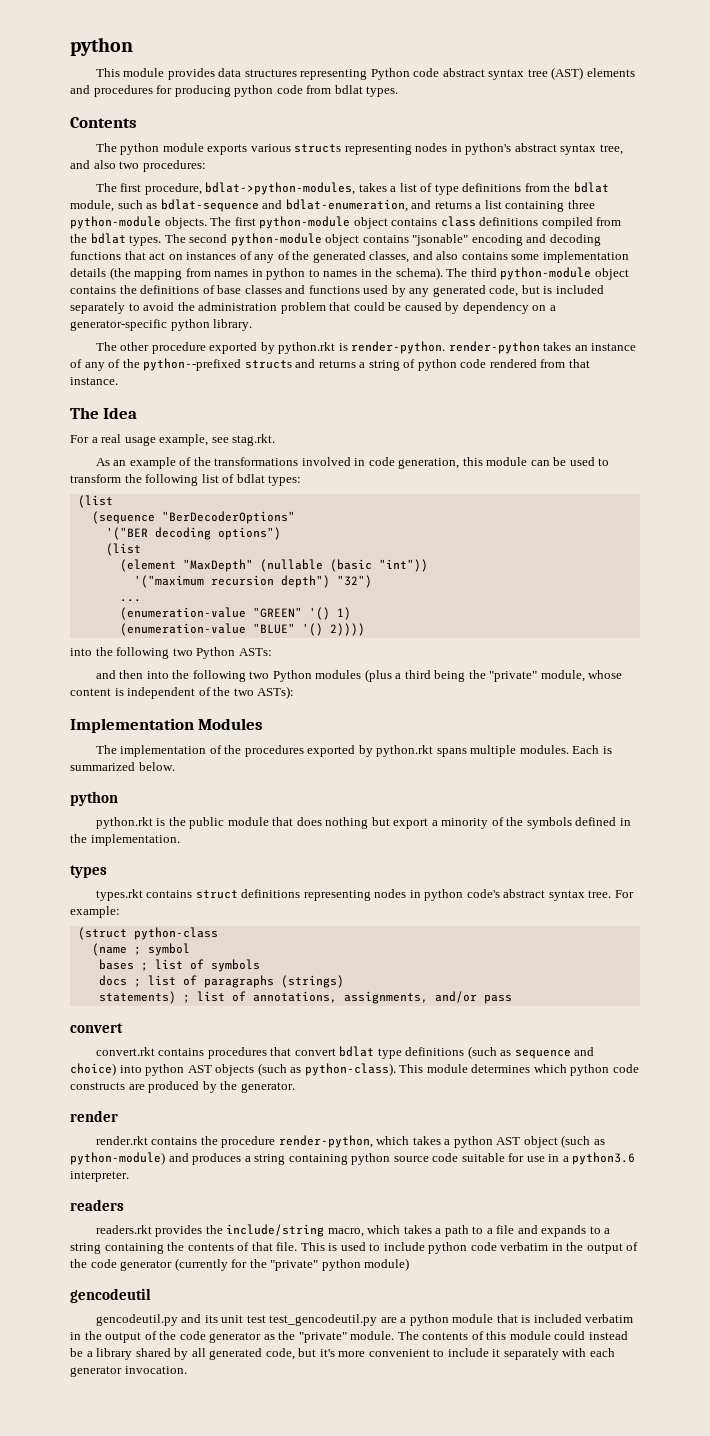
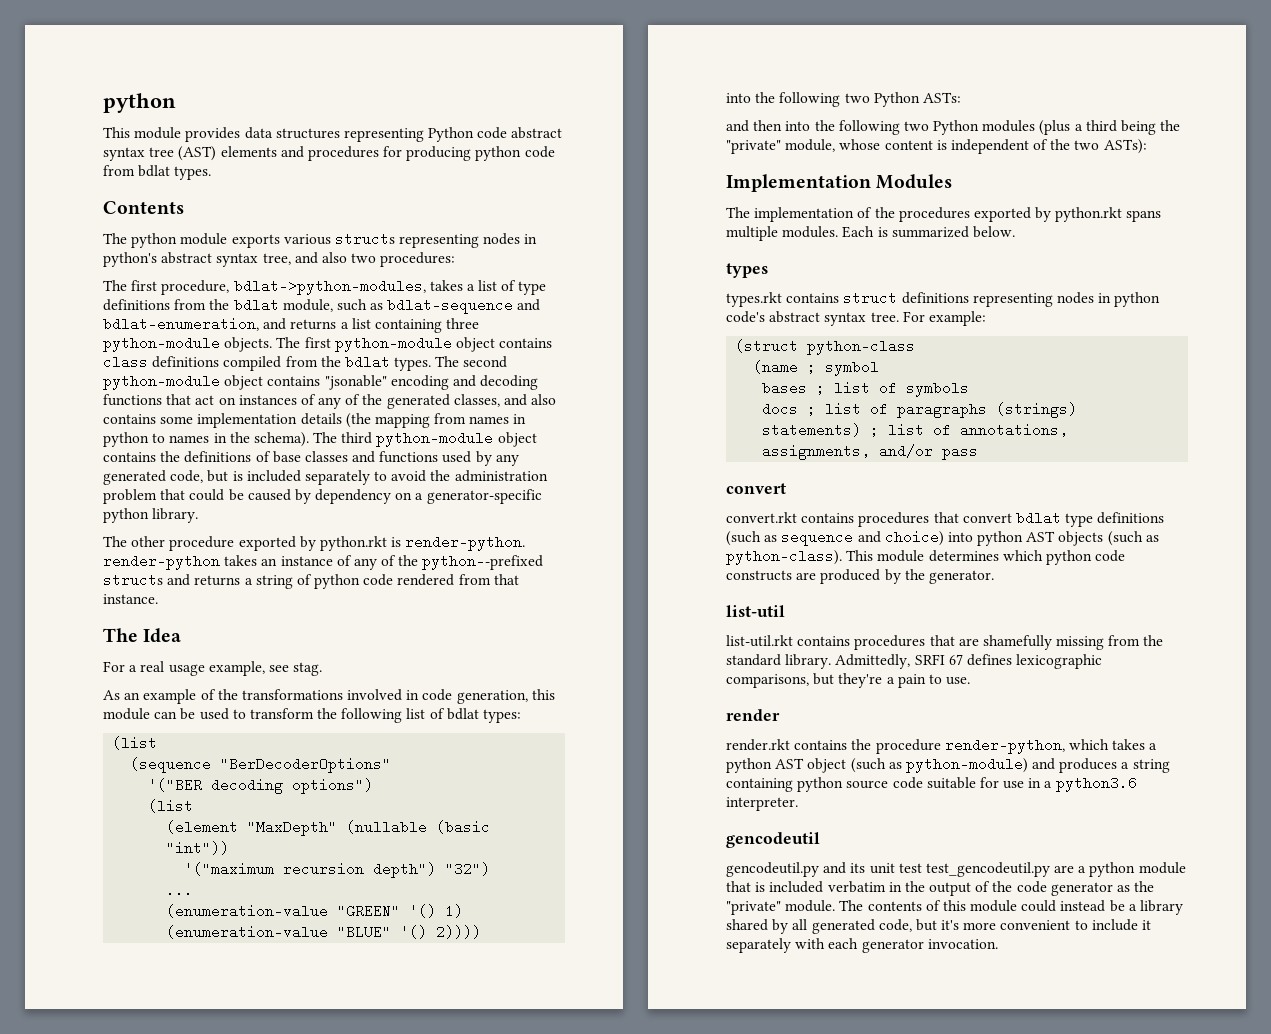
[232,434,276,446] stag.rkt. -> [293,662,323,676] stag.
[70,791,118,806] [95,817,631,829] [70,834,180,846] // python // python.rkt is the public module that does nothing but export a minority of the symbols defined in the implementation. -> (1015, 232) none
(295, 1087) none -> [726,605,785,617] [726,635,1164,650] [726,654,1103,669] [726,673,971,688] // list-util // list-util.rkt contains procedures that are shamefully missing from the standard library. Admittedly, SRFI 67 defines lexicographic comparisons, but they're a pain to use.
[70,1199,124,1211] [95,1224,611,1237] [70,1242,639,1254] [70,1258,410,1271] // readers // readers.rkt provides the include/string macro, which takes a path to a file and expands to a string containing the contents of that file. This is used to include python code verbatim in the output of the code generator (currently for the "private" python module) -> (798, 804) none

